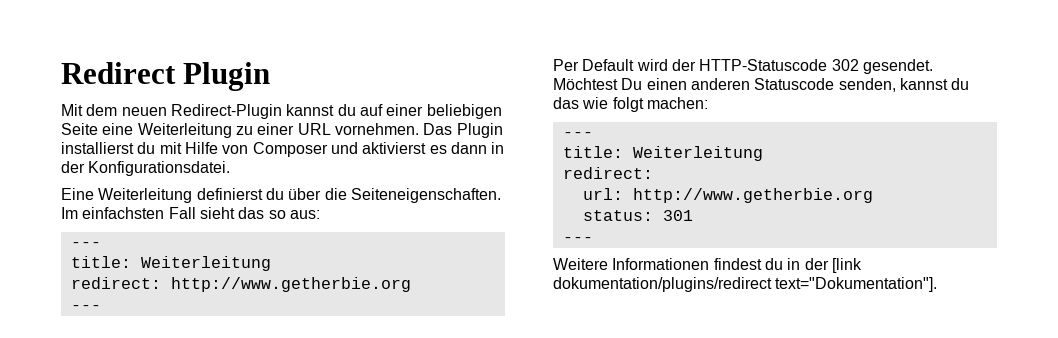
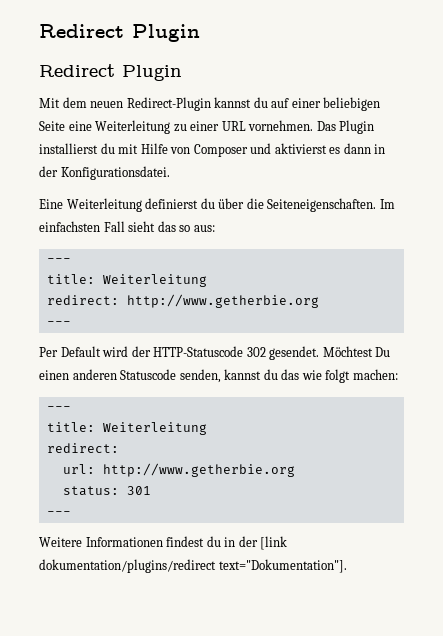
[61,62,271,91] Redirect Plugin -> [39,24,200,42] [39,64,182,81] Redirect Plugin // Redirect Plugin

